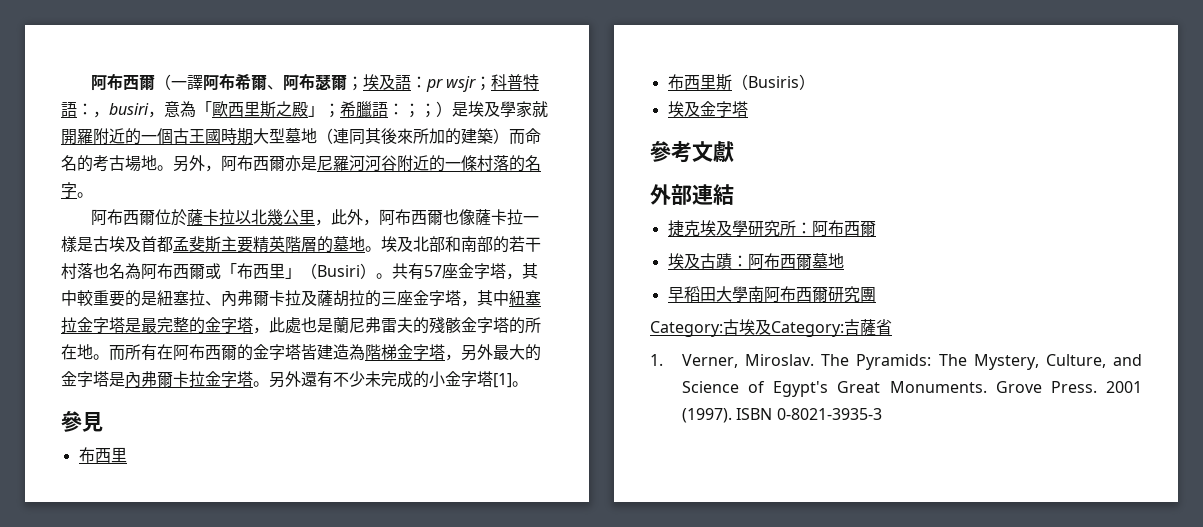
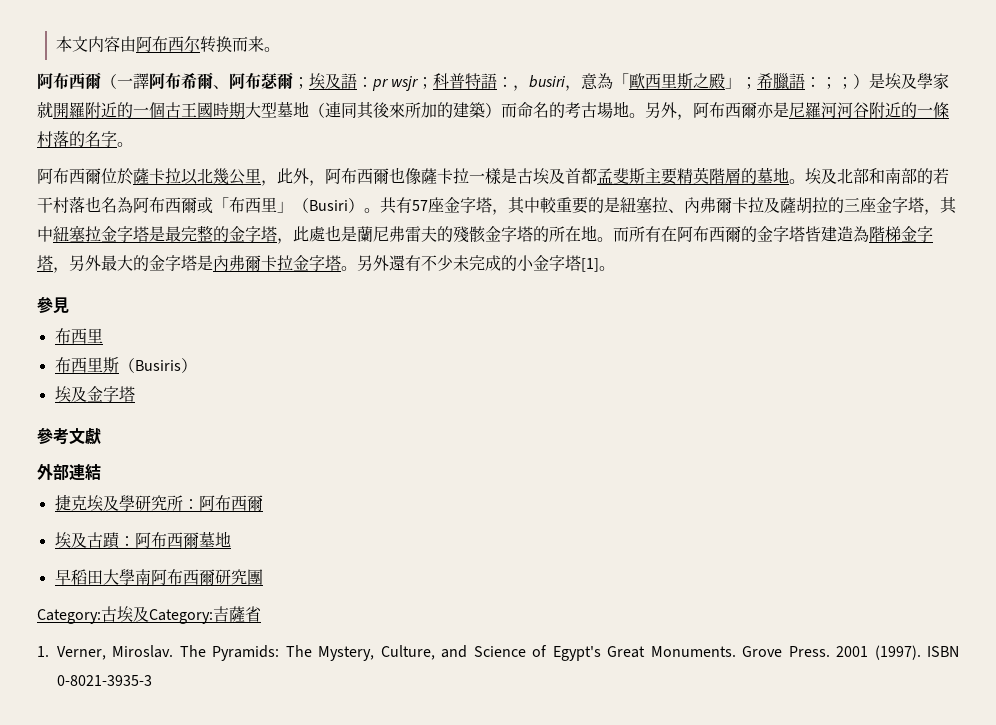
(90, 82) none -> [56,36,281,53] 本文内容由阿布西尔转换而来。 //

